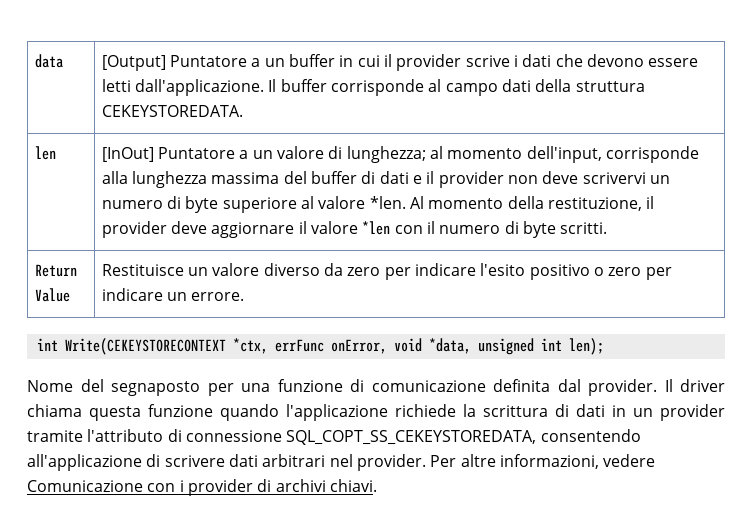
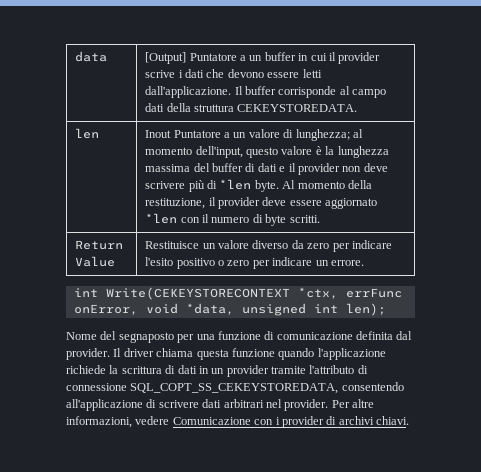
[101,147,154,162] [InOut] -> [145,130,172,138] Inout
[605,146,699,163] [101,171,128,184] corrisponde alla -> [246,146,335,158] questo valore è la
[582,172,670,184] [101,196,406,213] scrivervi un numero di byte superiore al valore *len. -> [145,179,279,192] scrivere più di *len byte.
[211,221,359,238] aggiornare il valore -> [289,198,378,209] essere aggiornato

